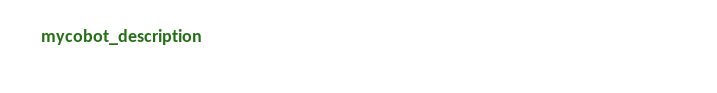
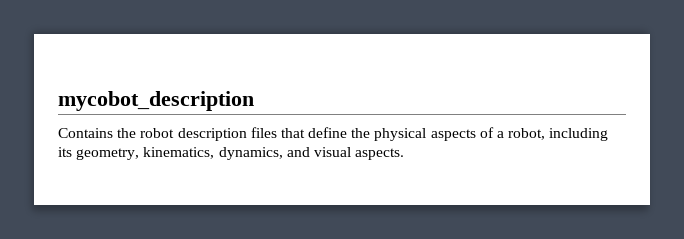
(202, 37) none -> [58,127,609,141] [58,147,405,160] // Contains the robot description files that define the physical aspects of a robot, including its geometry, kinematics, dynamics, and visual aspects.

